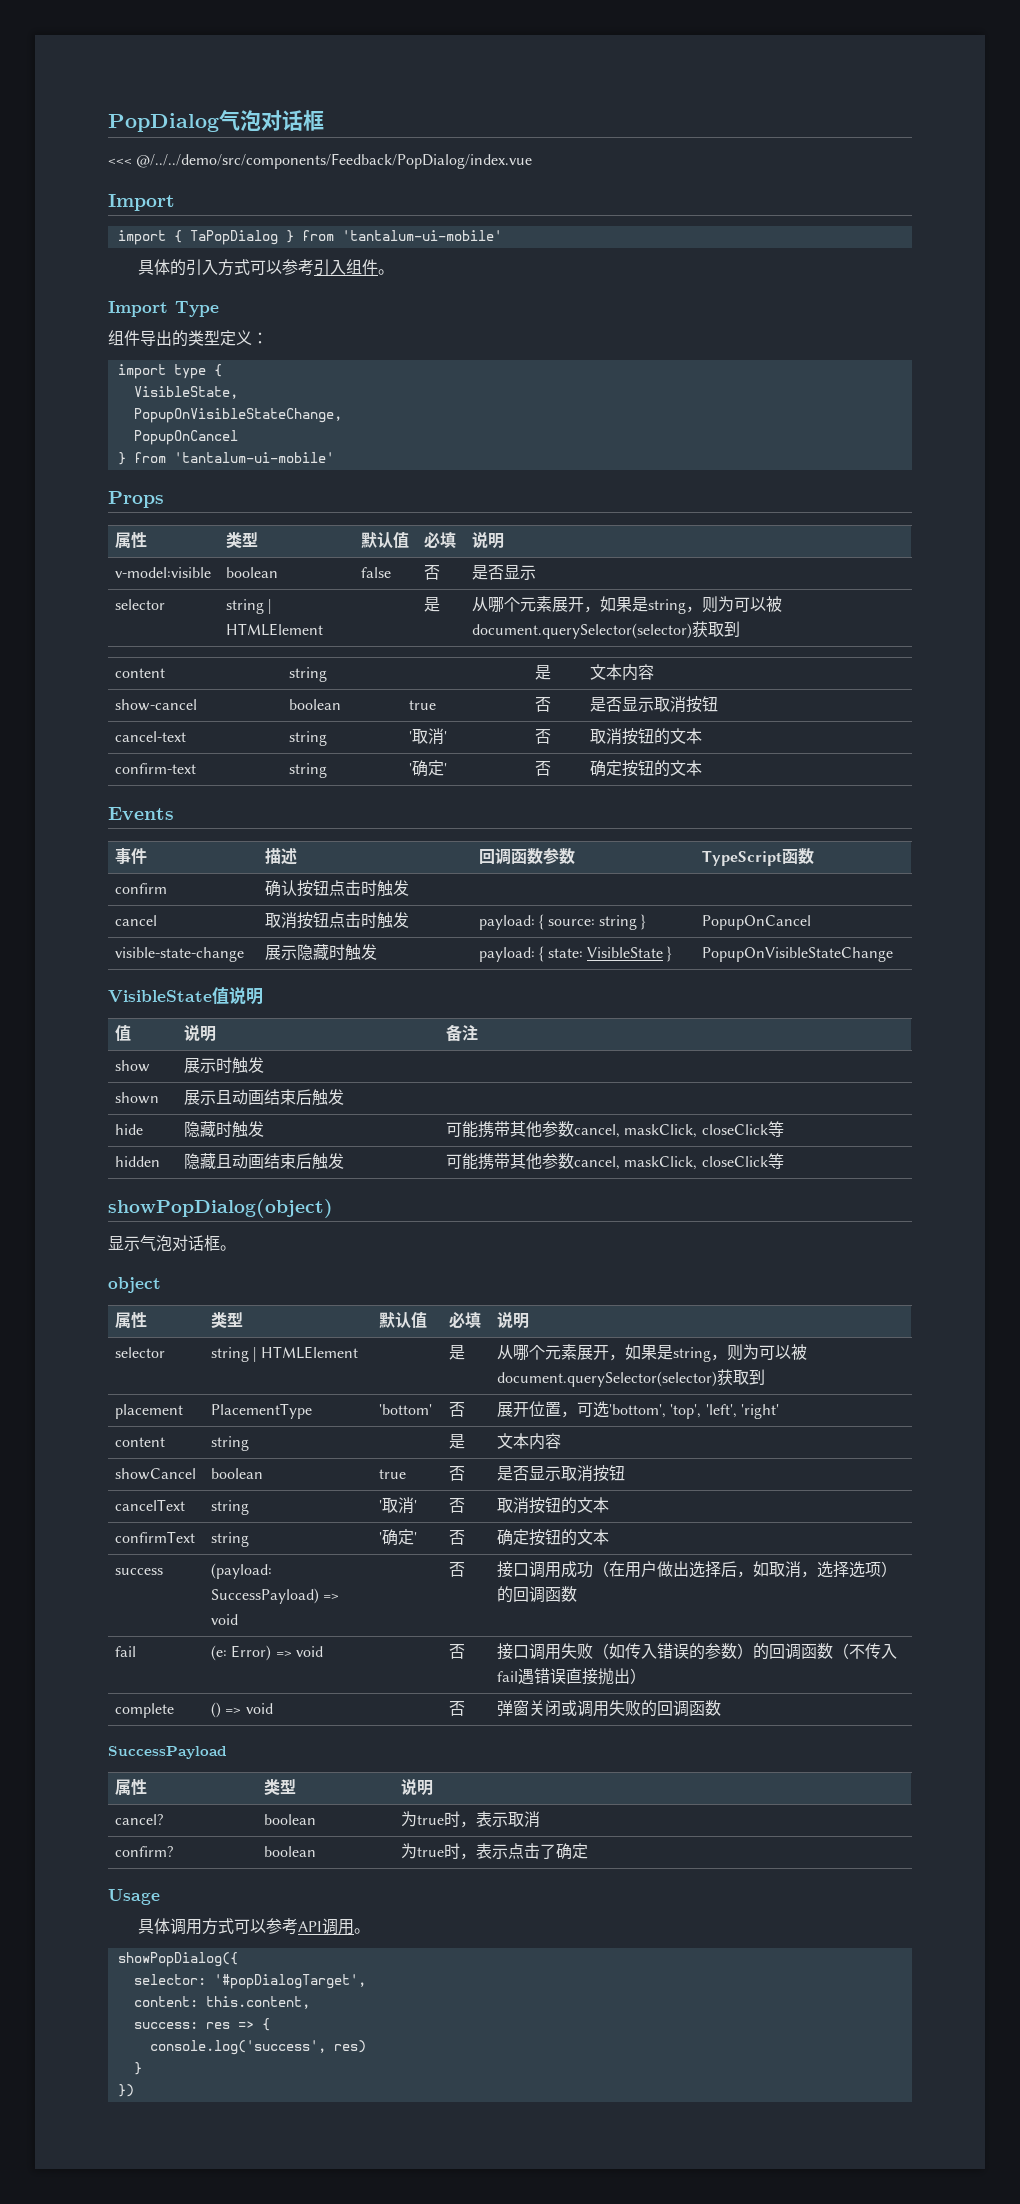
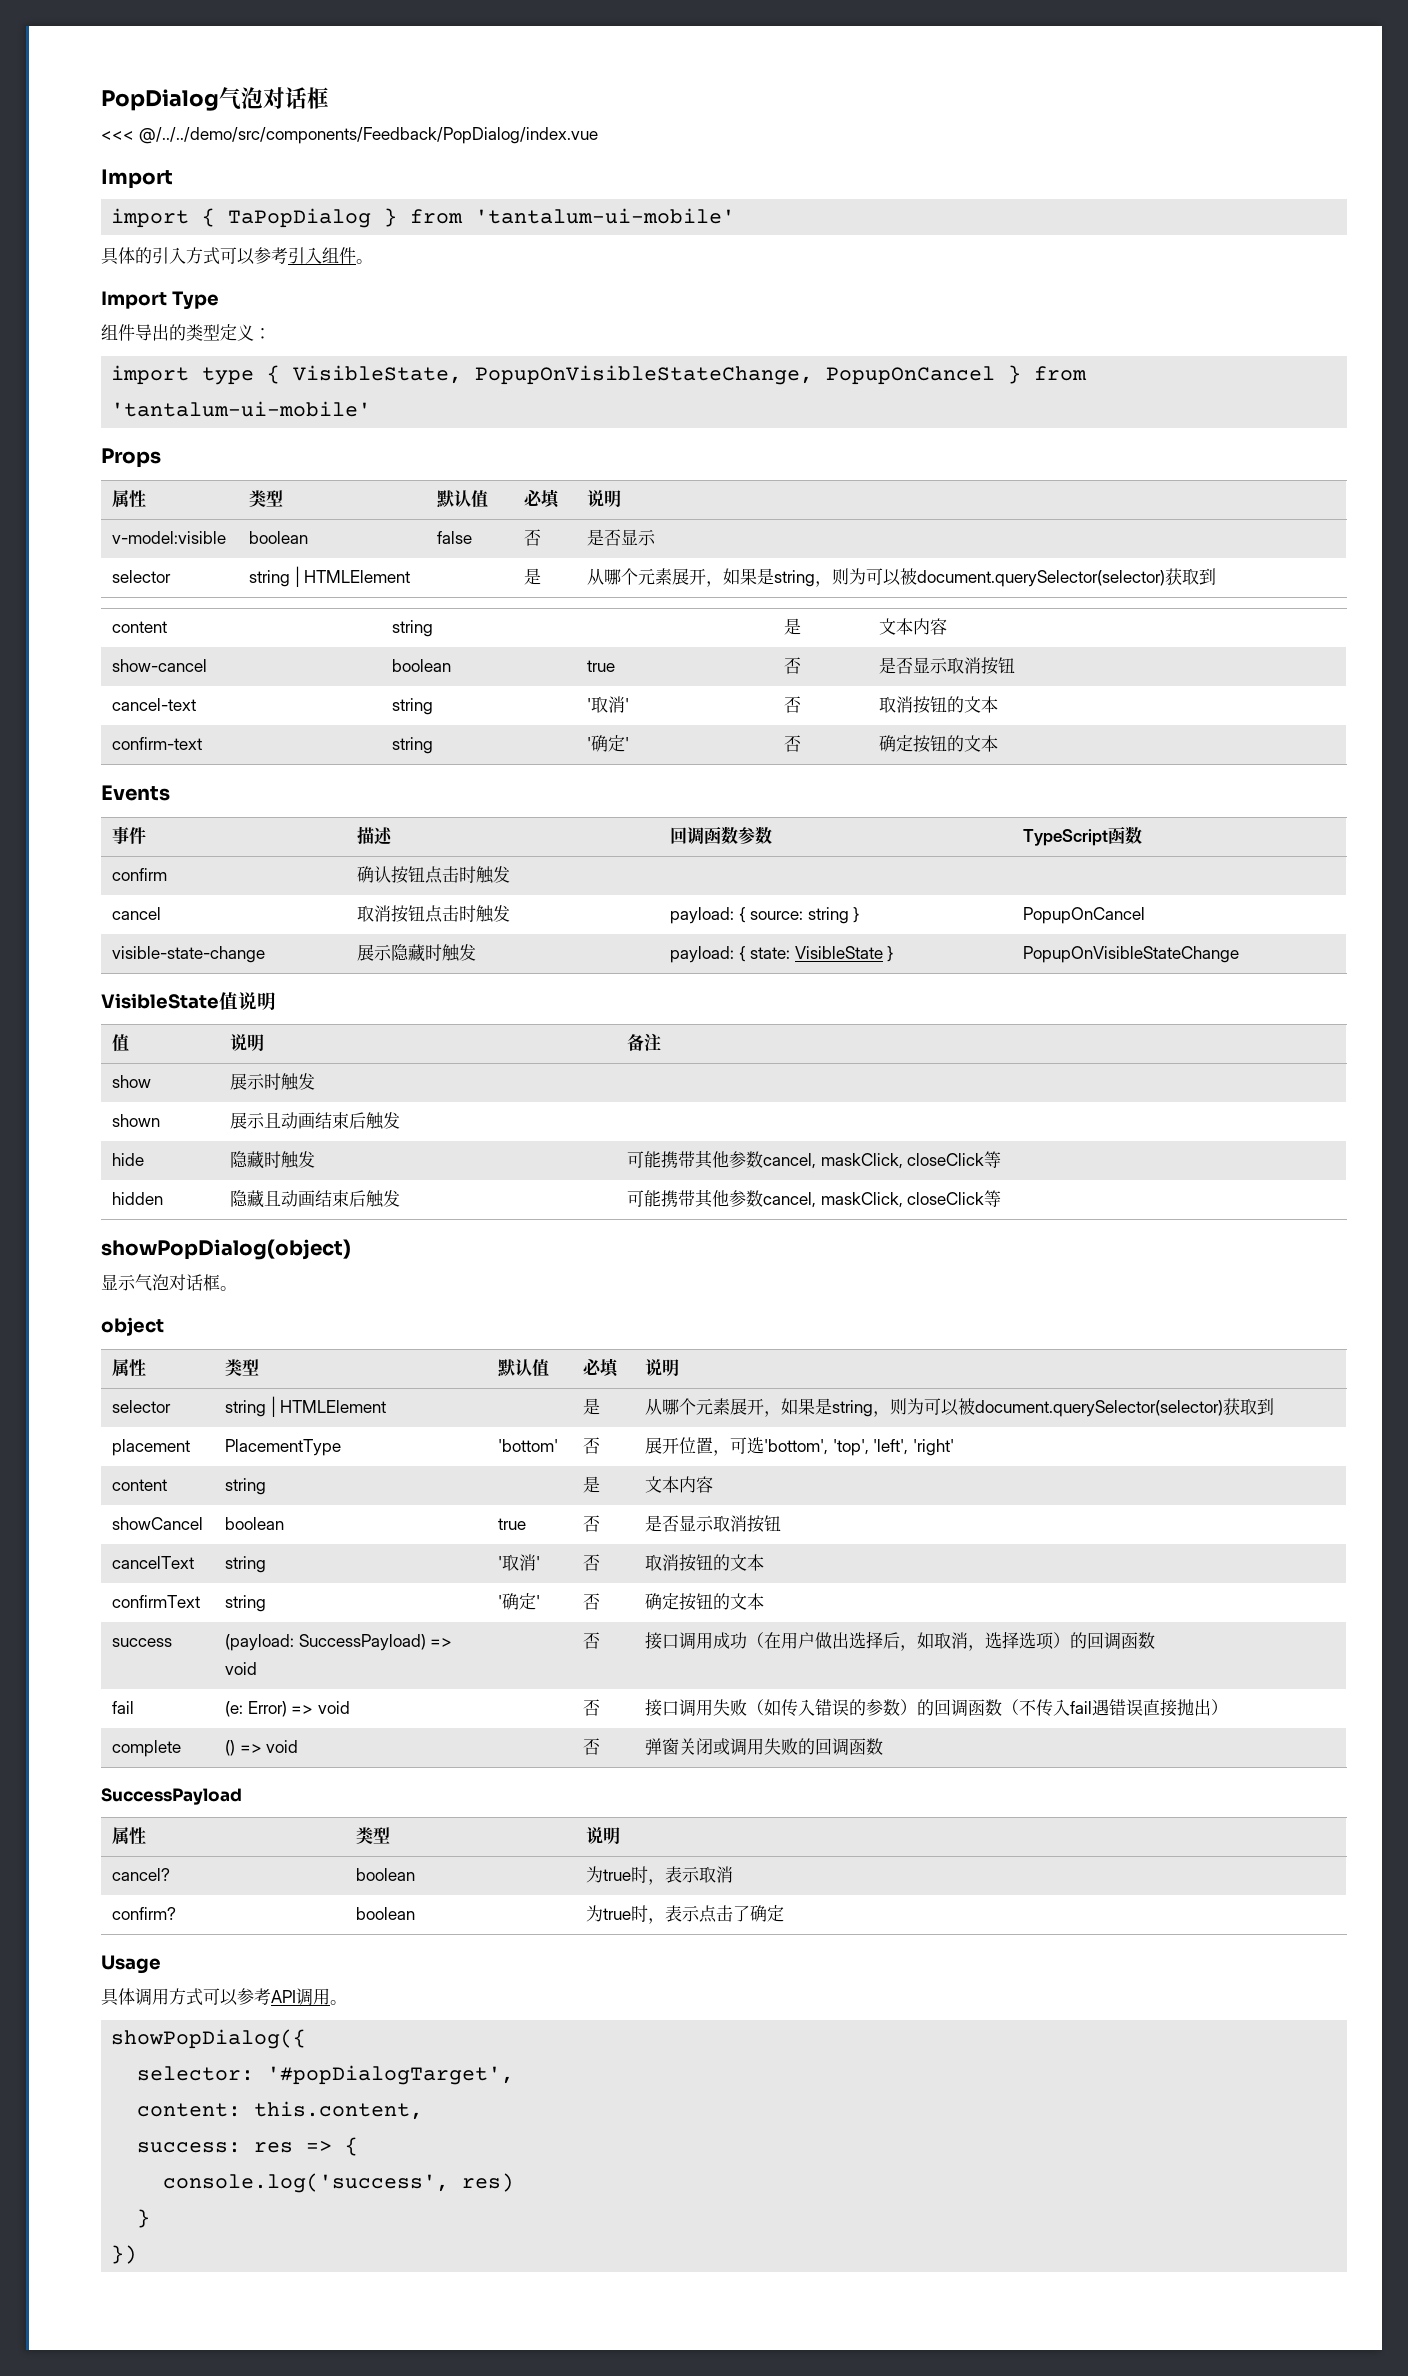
(222, 370) // -> (281, 374) none
(238, 392) // -> (463, 374) none
[133,430,238,445] // PopupOnCancel // -> [826,366,996,385] PopupOnCancel

